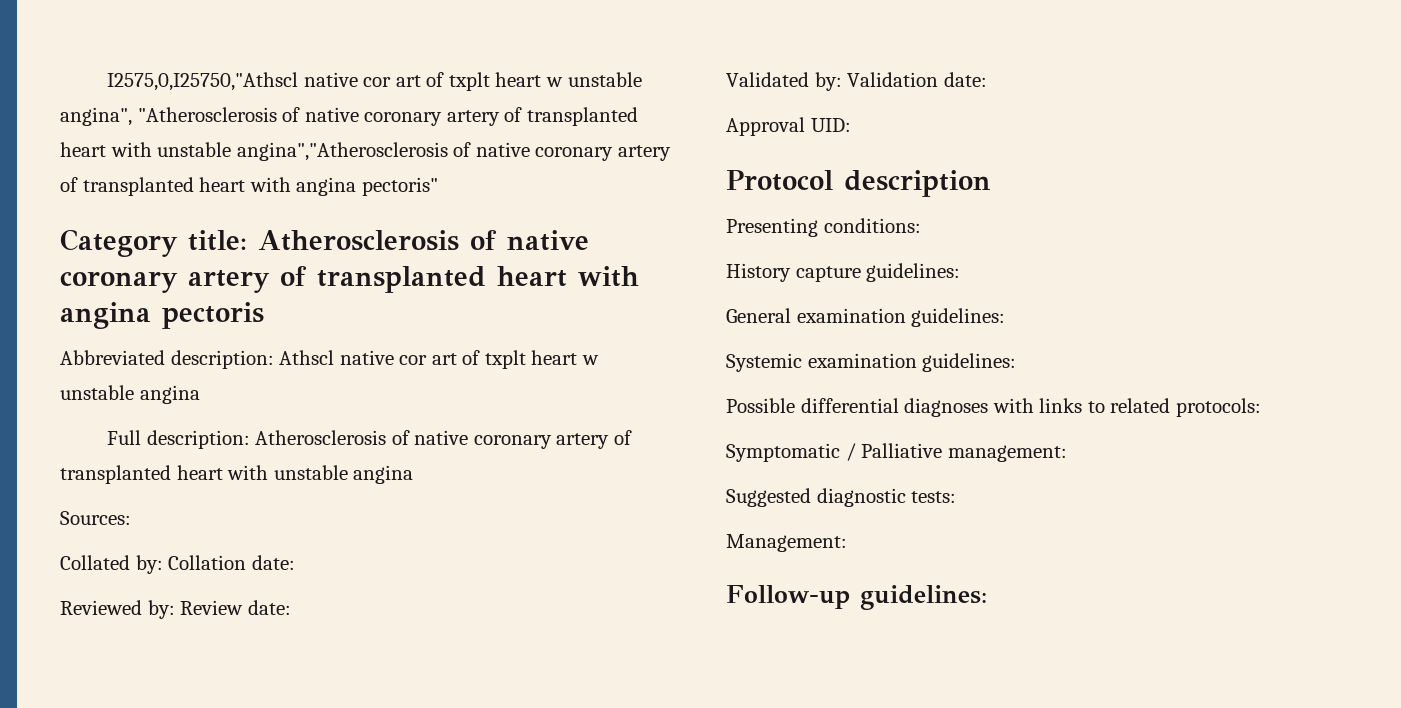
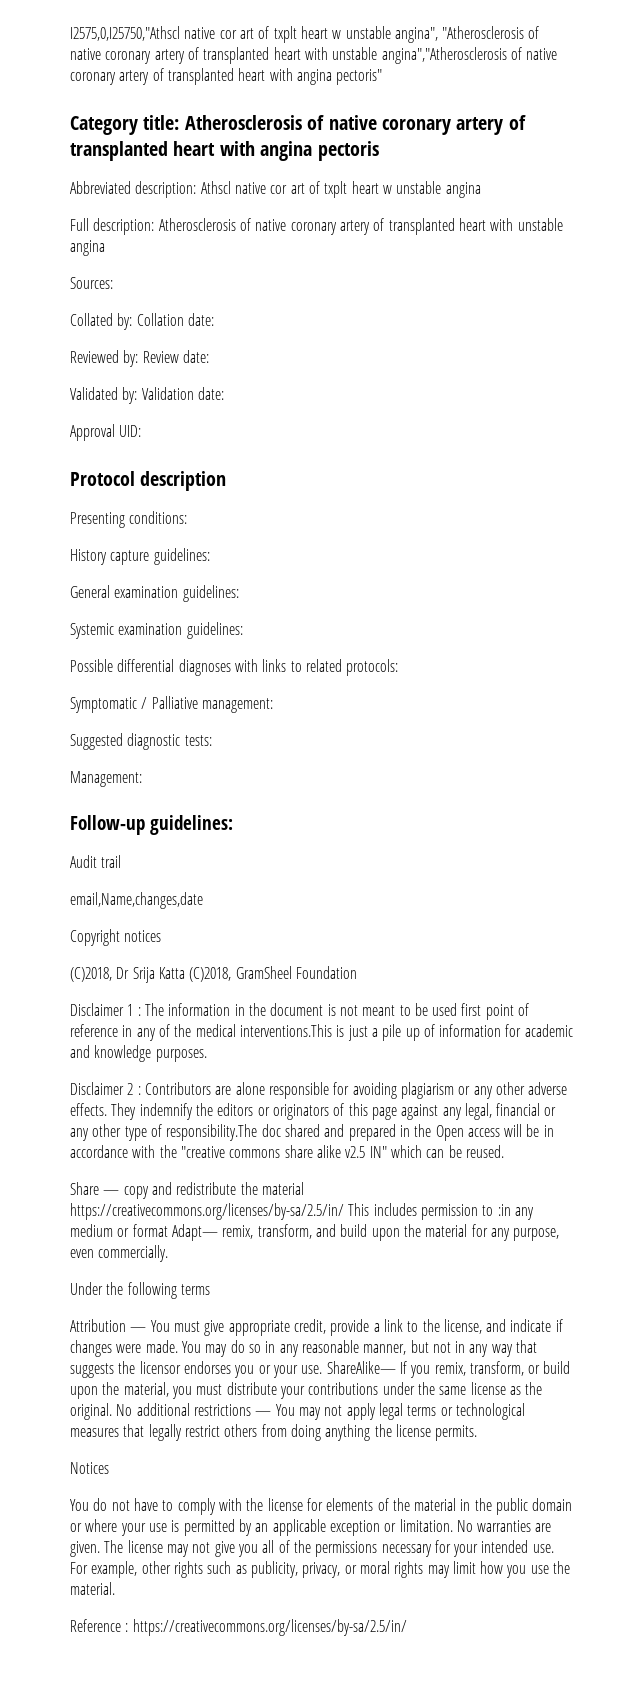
(987, 597) none -> [70,855,122,868] [70,892,203,909] [70,929,162,946] [70,966,357,983] [70,1003,530,1020] [70,1024,573,1041] [70,1045,207,1062] [70,1082,568,1099] [70,1103,557,1120] [70,1124,554,1141] [70,1145,504,1158] [70,1182,304,1199] [70,1203,534,1220] [70,1224,560,1241] [70,1245,169,1262] [70,1282,210,1299] [70,1319,563,1336] [70,1340,538,1357] [70,1361,571,1378] [70,1382,543,1399] [70,1403,525,1420] [70,1424,478,1441] [70,1462,109,1474] [70,1498,573,1515] [70,1519,552,1536] [70,1540,554,1557] [70,1561,571,1578] [70,1582,115,1595] [70,1619,407,1636] // Audit trail // email,Name,changes,date // Copyright notices // (C)2018, Dr Srija Katta (C)2018, GramSheel Foundation // Disclaimer 1 : The information in the document is not meant to be used first point of reference in any of the medical interventions.This is just a pile up of information for academic and knowledge purposes. // Disclaimer 2 : Contributors are alone responsible for avoiding plagiarism or any other adverse effects. They indemnify the editors or originators of this page against any legal, financial or any other type of responsibility.The doc shared and prepared in the Open access will be in accordance with the "creative commons share alike v2.5 IN" which can be reused. // Share — copy and redistribute the material https://creativecommons.org/licenses/by-sa/2.5/in/ This includes permission to :in any medium or format Adapt— remix, transform, and build upon the material for any purpose, even commercially. // Under the following terms // Attribution — You must give appropriate credit, provide a link to the license, and indicate if changes were made. You may do so in any reasonable manner, but not in any way that suggests the licensor endorses you or your use. ShareAlike— If you remix, transform, or build upon the material, you must distribute your contributions under the same license as the original. No additional restrictions — You may not apply legal terms or technological measures that legally restrict others from doing anything the license permits. // Notices // You do not have to comply with the license for elements of the material in the public domain or where your use is permitted by an applicable exception or limitation. No warranties are given. The license may not give you all of the permissions necessary for your intended use. For example, other rights such as publicity, privacy, or moral rights may limit how you use the material. // Reference : https://creativecommons.org/licenses/by-sa/2.5/in/

